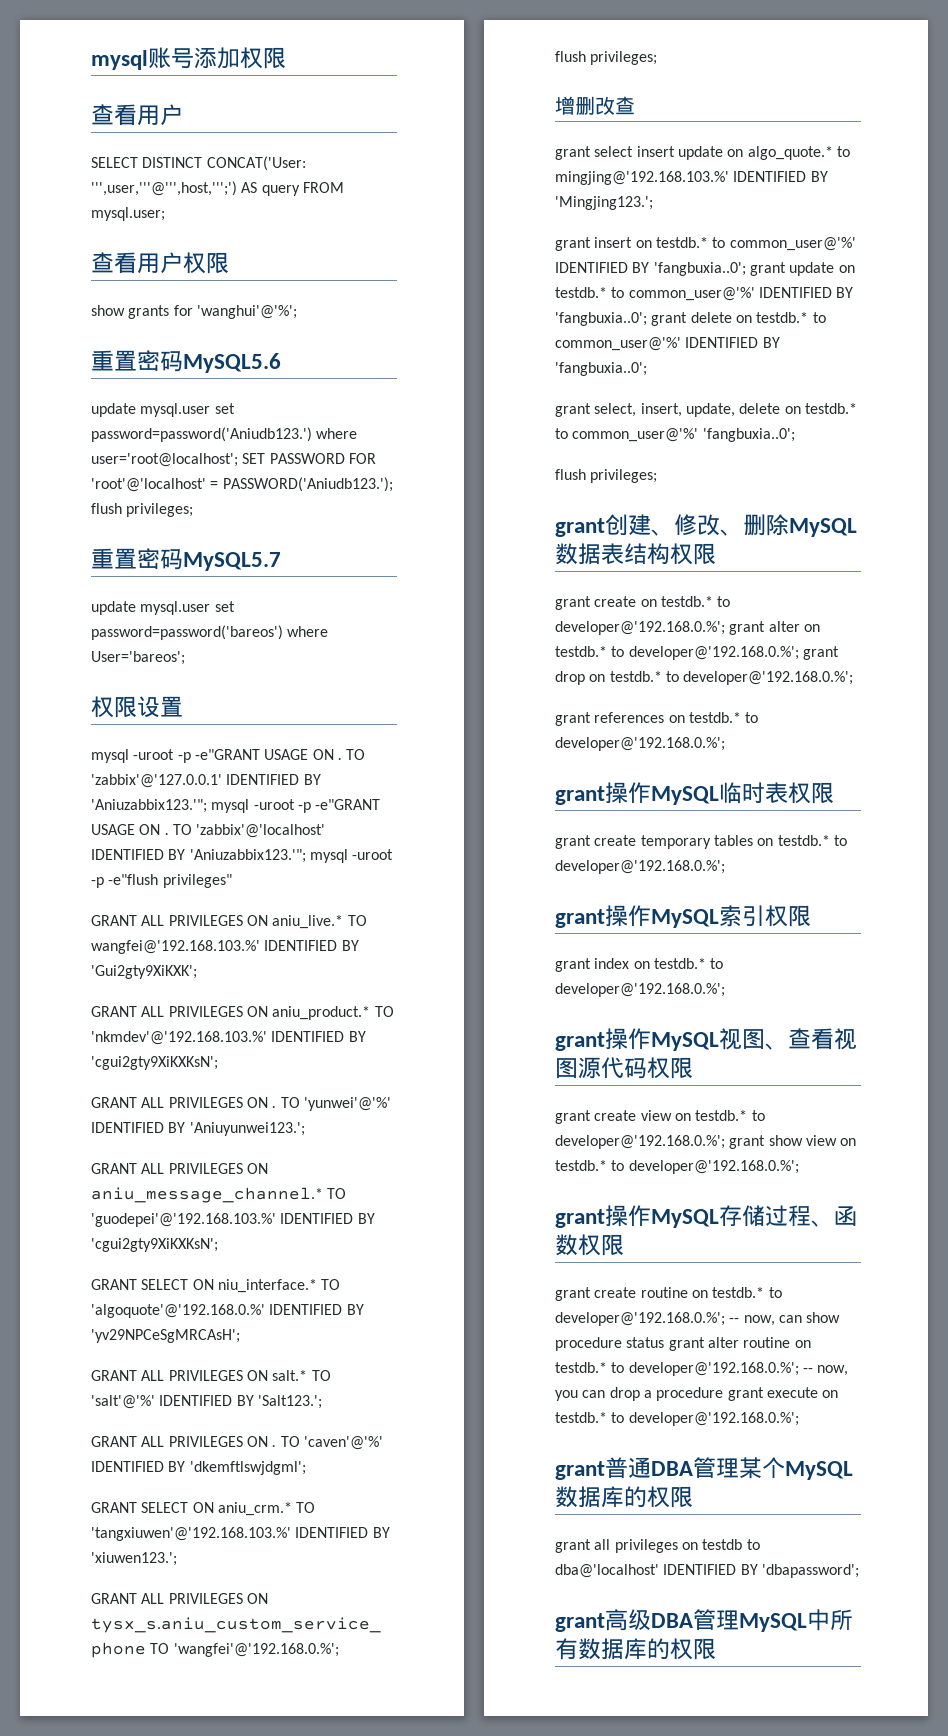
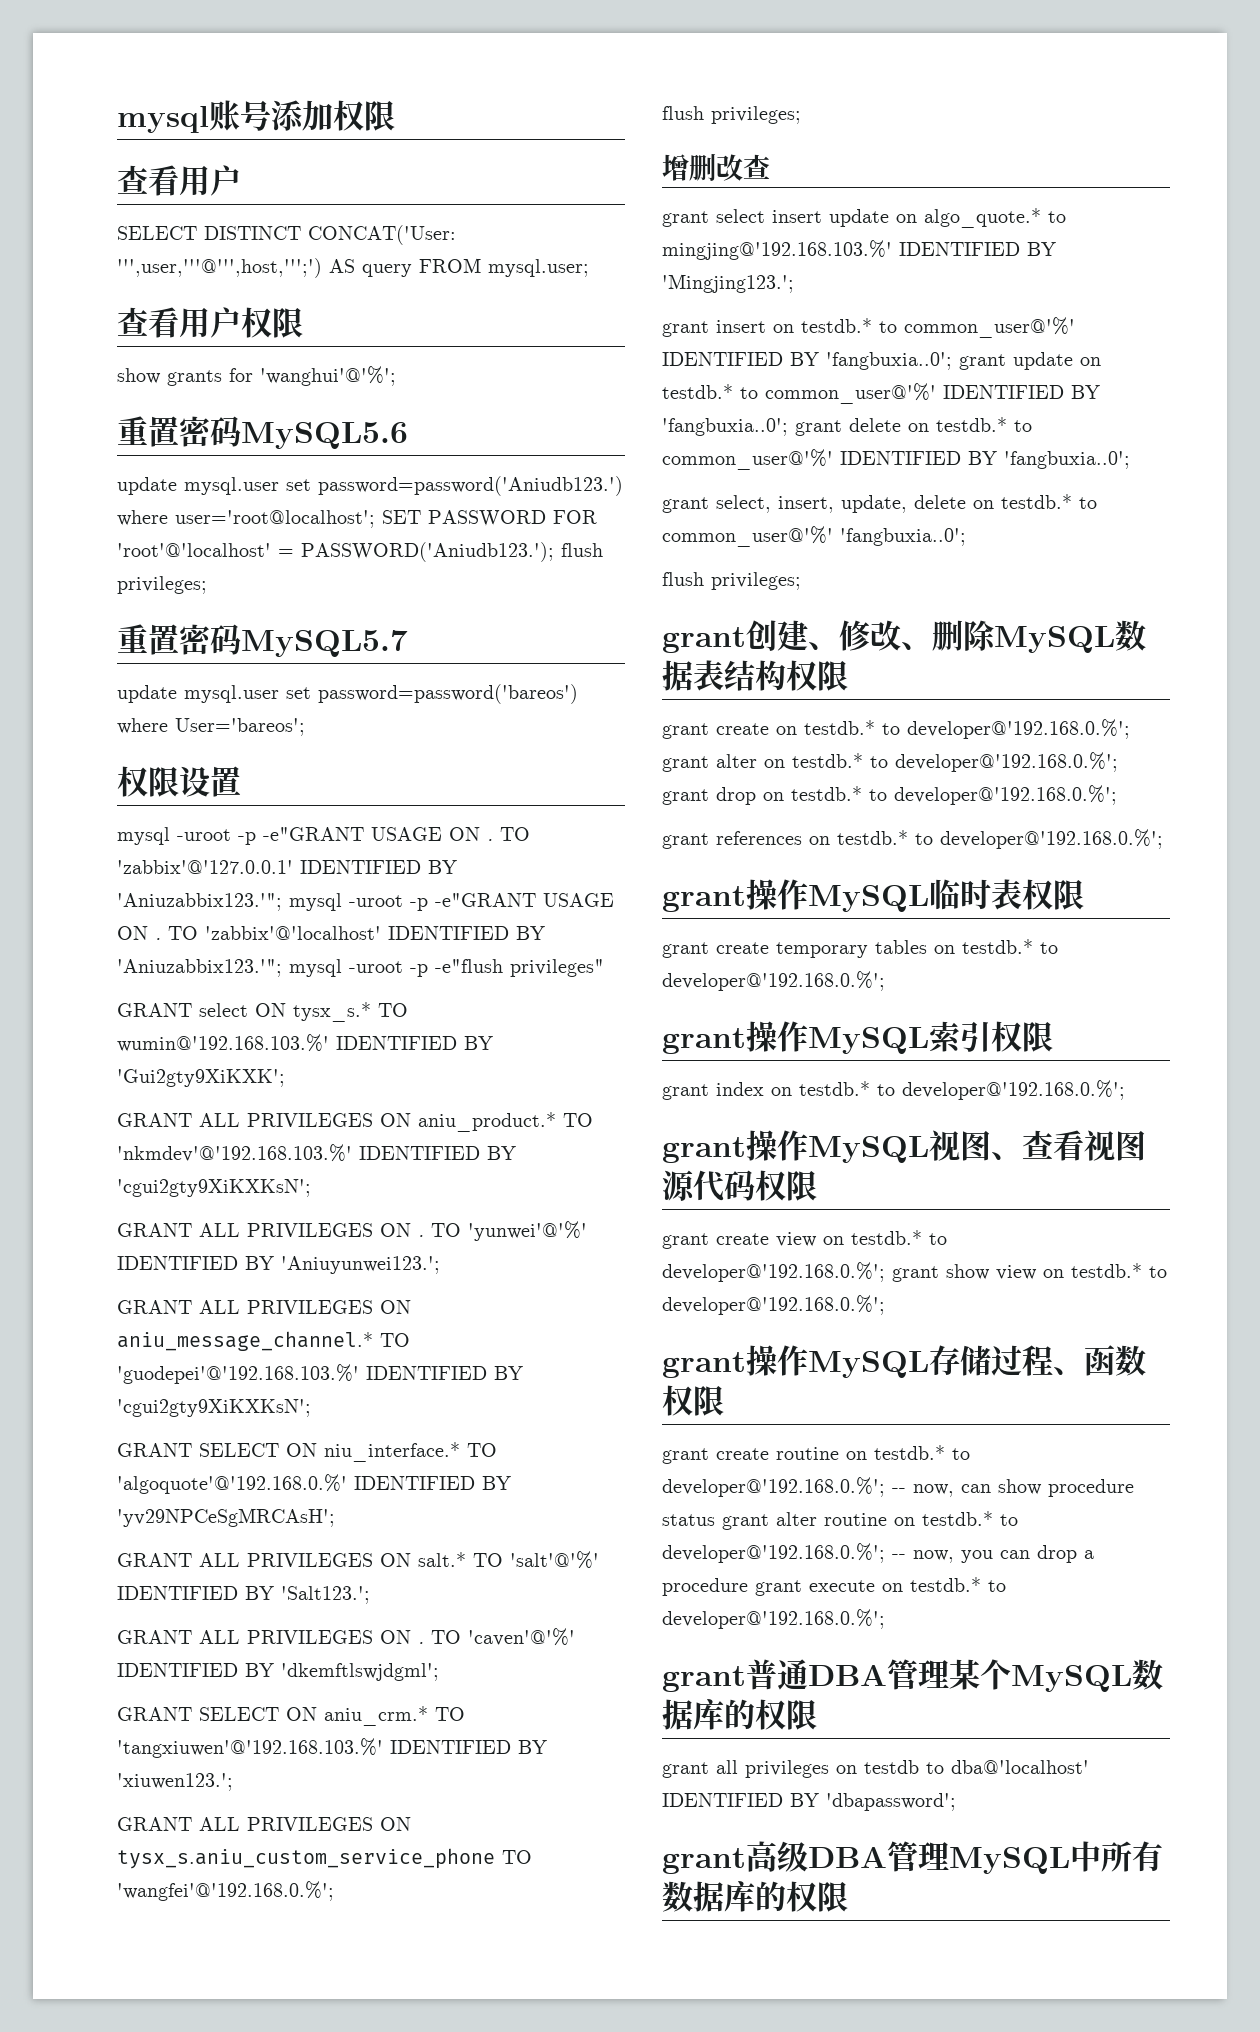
[141,915,367,929] [91,940,260,954] ALL PRIVILEGES ON aniu_live.* TO wangfei@'192.168.103.%' -> [199,1002,408,1022] [117,1034,329,1052] select ON tysx_s.* TO wumin@'192.168.103.%'

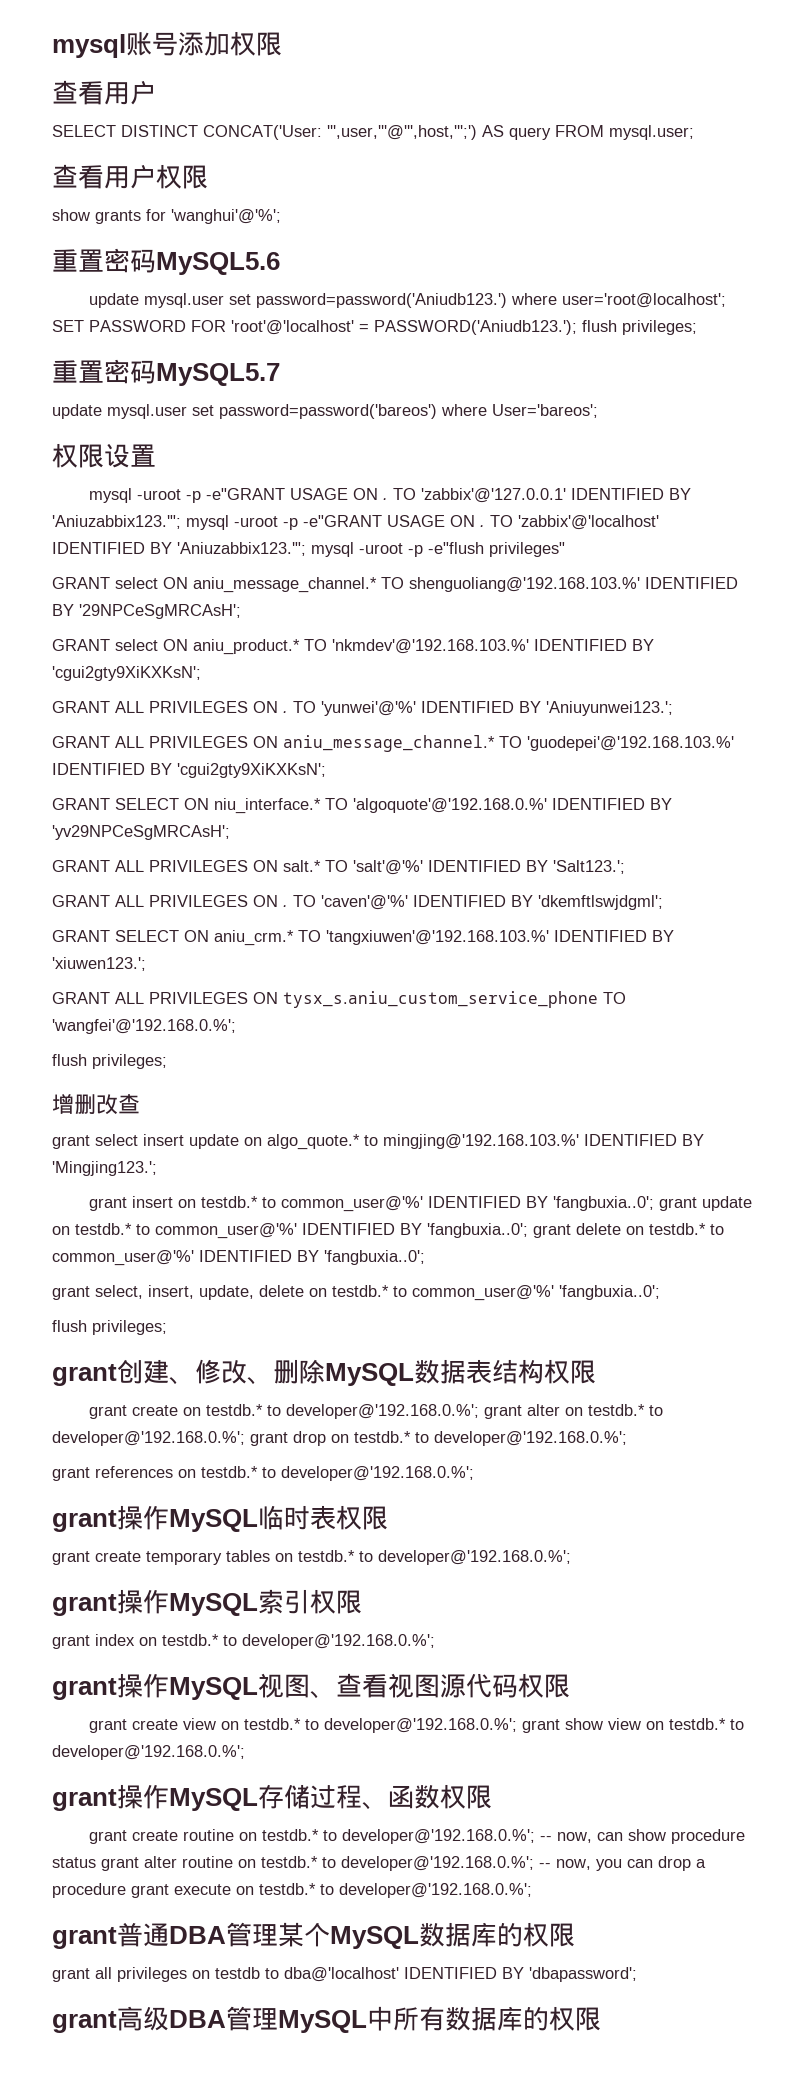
[293,1002,408,1022] [117,1034,493,1052] [117,1069,285,1087] [117,1113,373,1127] tysx_s.* TO wumin@'192.168.103.%' IDENTIFIED BY 'Gui2gty9XiKXK'; // GRANT ALL PRIVILEGES -> [193,577,738,593] [52,604,241,619] [52,639,158,651] aniu_message_channel.* TO shenguoliang@'192.168.103.%' IDENTIFIED BY '29NPCeSgMRCAsH'; // GRANT select

